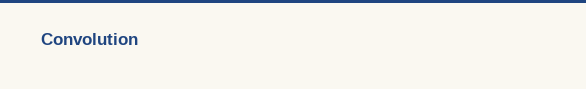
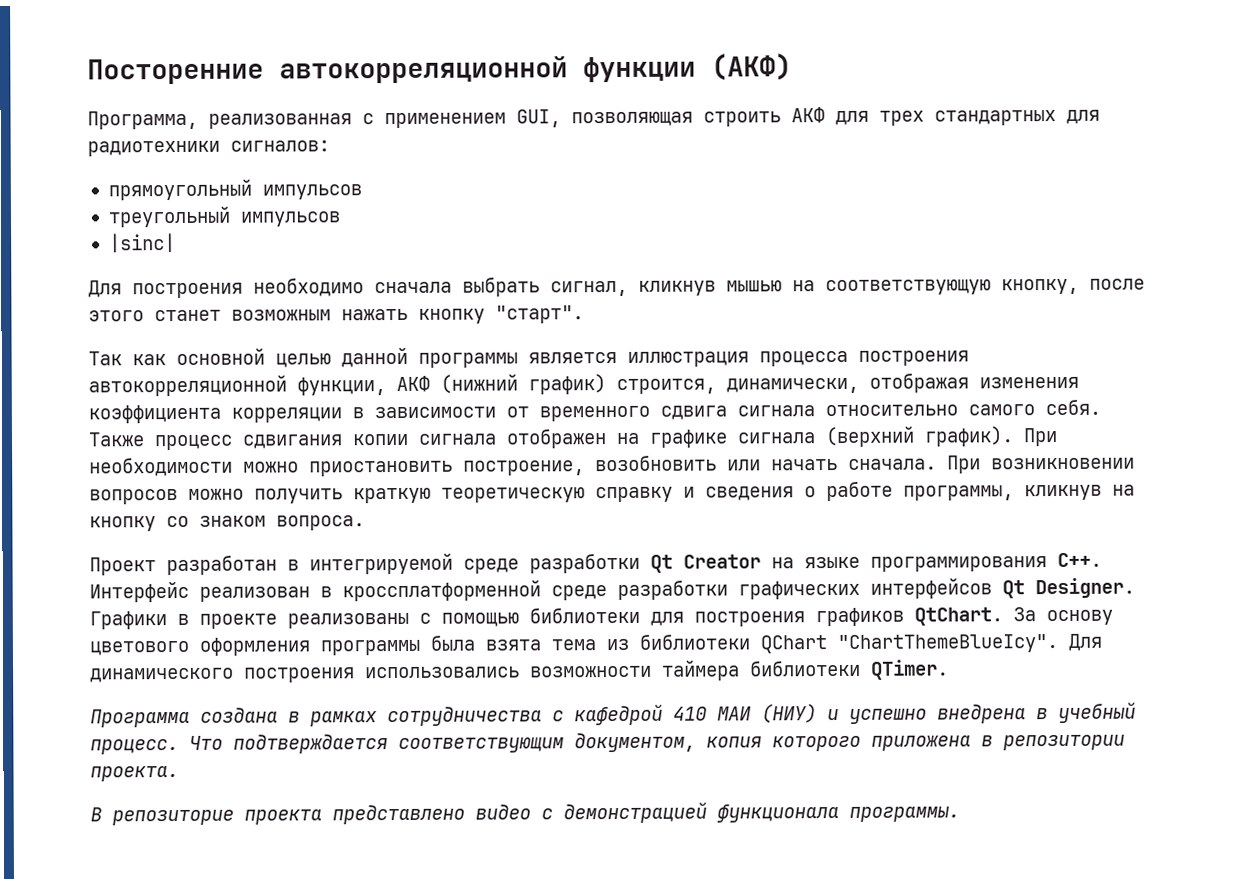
[41,33,138,45] Convolution -> [87,53,792,85] [87,107,1100,130] [87,140,330,157] [107,179,362,201] [107,206,341,228] [108,233,176,253] [88,277,1145,299] [88,305,584,324] [88,347,969,368] [88,373,1079,397] [88,399,1101,424] [88,426,1058,451] [89,455,1135,477] [89,481,1135,505] [89,515,365,532] [89,552,1102,576] [89,577,1135,603] [89,607,1113,630] [89,633,1102,656] [90,659,949,683] [90,702,1136,728] [90,732,1125,755] [90,765,179,782] [90,802,960,826] Посторенние автокорреляционной функции (АКФ) // Программа, реализованная с применением GUI, позволяющая строить АКФ для трех стандартных для радиотехники сигналов: // прямоугольный импульсов // треугольный импульсов // |sinc| // Для построения необходимо сначала выбрать сигнал, кликнув мышью на соответствующую кнопку, после этого станет возможным нажать кнопку "старт". // Так как основной целью данной программы является иллюстрация процесса построения автокорреляционной функции, АКФ (нижний график) строится, динамически, отображая изменения коэффициента корреляции в зависимости от временного сдвига сигнала относительно самого себя. Также процесс сдвигания копии сигнала отображен на графике сигнала (верхний график). При необходимости можно приостановить построение, возобновить или начать сначала. При возникновении вопросов можно получить краткую теоретическую справку и сведения о работе программы, кликнув на кнопку со знаком вопроса. // Проект разработан в интегрируемой среде разработки Qt Creator на языке программирования C++. Интерфейс реализован в кроссплатформенной среде разработки графических интерфейсов Qt Designer. Графики в проекте реализованы с помощью библиотеки для построения графиков QtChart. За основу цветового оформления программы была взята тема из библиотеки QChart "ChartThemeBlueIcy". Для динамического построения использовались возможности таймера библиотеки QTimer. // Программа создана в рамках сотрудничества с кафедрой 410 МАИ (НИУ) и успешно внедрена в учебный процесс. Что подтверждается соответствующим документом, копия которого приложена в репозитории проекта. // В репозиторие проекта представлено видео с демонстрацией функционала программы.

